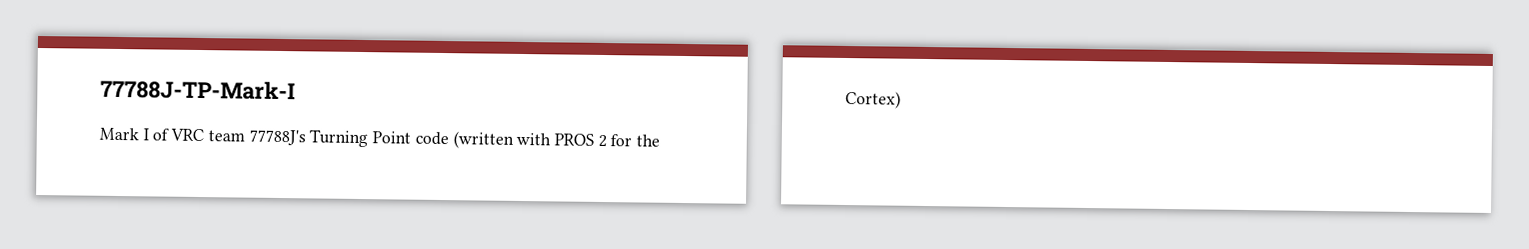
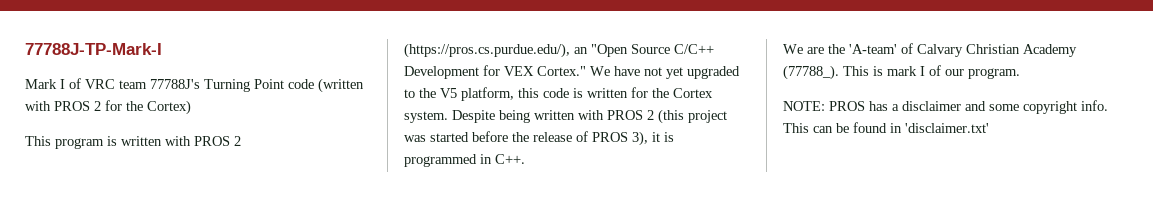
(901, 100) none -> [25,136,241,149] [404,43,714,58] [404,65,740,79] [404,87,713,101] [404,109,727,124] [404,131,674,146] [404,154,525,167] [783,43,1077,57] [783,65,1020,80] [783,100,1108,114] [783,122,989,133] // This program is written with PROS 2 (https://pros.cs.purdue.edu/), an "Open Source C/C++ Development for VEX Cortex." We have not yet upgraded to the V5 platform, this code is written for the Cortex system. Despite being written with PROS 2 (this project was started before the release of PROS 3), it is programmed in C++. // We are the 'A-team' of Calvary Christian Academy (77788_). This is mark I of our program. // NOTE: PROS has a disclaimer and some copyright info. This can be found in 'disclaimer.txt'

